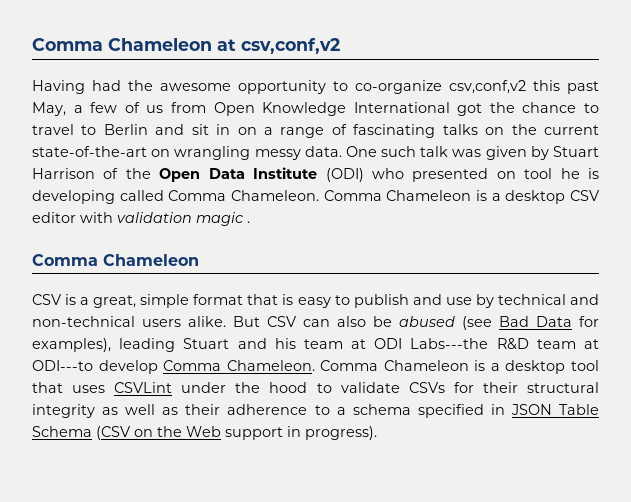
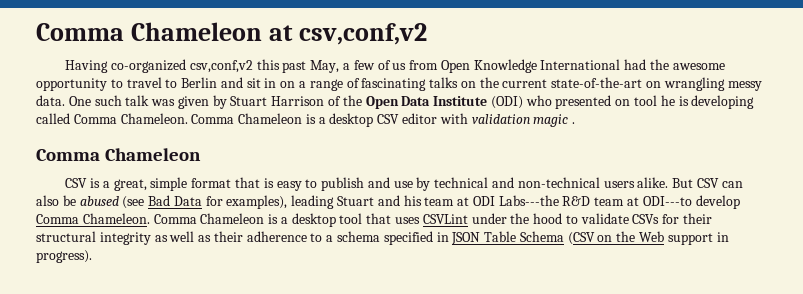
[92,80,442,94] had the awesome opportunity to co-organize -> [111,59,187,73] co-organized
[457,102,577,116] got the chance -> [624,59,725,70] [36,78,107,91] had the awesome opportunity

